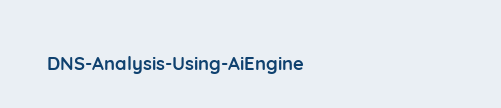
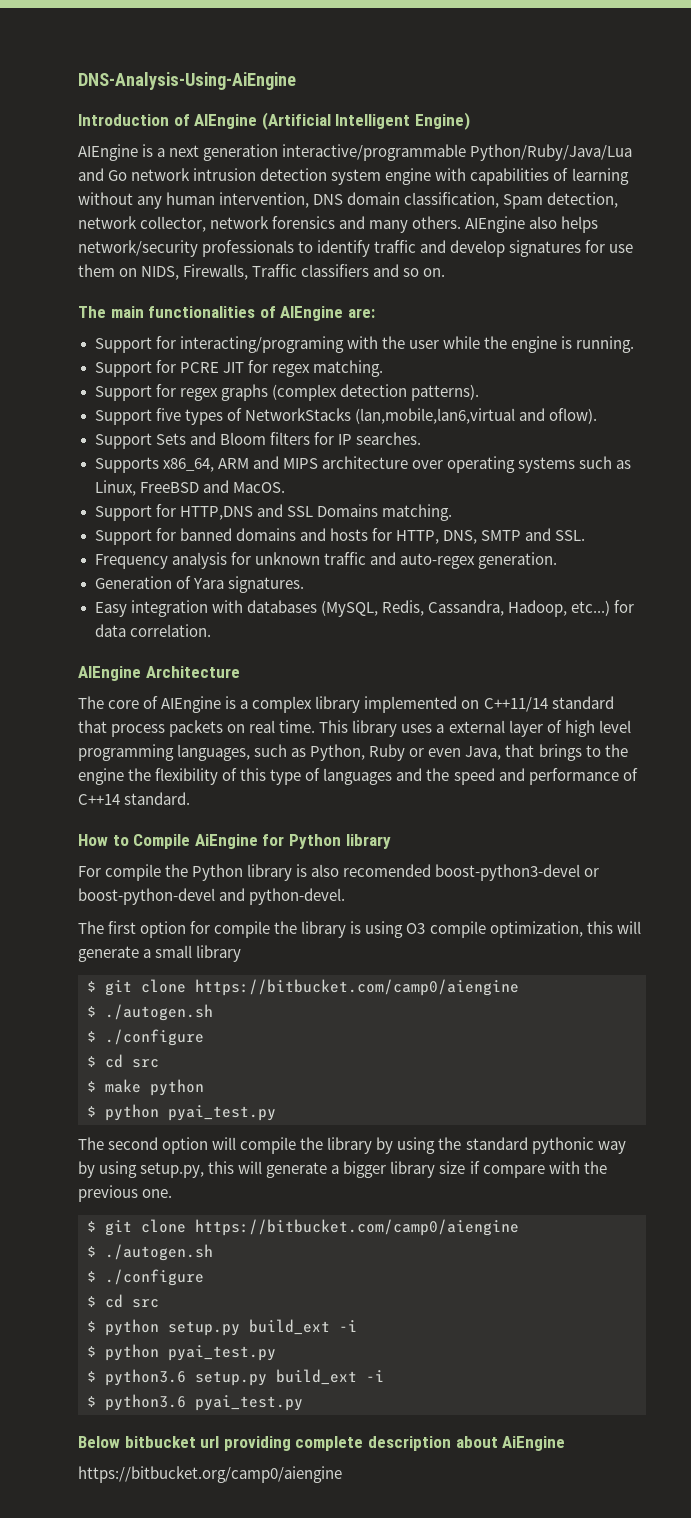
(304, 65) none -> [78,112,470,130] [78,144,633,161] [78,168,629,185] [78,192,619,209] [78,216,599,233] [78,240,634,257] [78,264,446,280] [78,306,375,321] [94,336,635,353] [94,360,383,377] [94,384,479,401] [94,408,597,425] [94,432,421,449] [94,456,631,473] [94,480,285,496] [94,504,452,521] [94,528,586,545] [94,552,557,569] [94,576,304,593] [94,600,634,617] [94,624,211,637] [78,666,240,681] [78,696,614,713] [78,720,631,737] [78,744,628,761] [78,768,638,785] [78,792,191,805] [78,834,391,849] [78,864,600,881] [78,888,346,905] [78,921,641,938] [78,945,242,962] [87,979,519,996] [87,1004,213,1021] [87,1029,204,1046] [87,1054,159,1068] [87,1079,204,1096] [87,1104,276,1121] [78,1137,626,1154] [78,1161,607,1178] [78,1185,173,1202] [87,1219,519,1236] [87,1244,213,1261] [87,1269,204,1286] [87,1294,159,1308] [87,1319,357,1336] [87,1344,276,1361] [87,1369,384,1386] [87,1394,303,1411] [78,1436,566,1451] [78,1466,342,1483] // Introduction of AIEngine (Artificial Intelligent Engine) // AIEngine is a next generation interactive/programmable Python/Ruby/Java/Lua and Go network intrusion detection system engine with capabilities of learning without any human intervention, DNS domain classification, Spam detection, network collector, network forensics and many others. AIEngine also helps network/security professionals to identify traffic and develop signatures for use them on NIDS, Firewalls, Traffic classifiers and so on. // The main functionalities of AIEngine are: // Support for interacting/programing with the user while the engine is running. // Support for PCRE JIT for regex matching. // Support for regex graphs (complex detection patterns). // Support five types of NetworkStacks (lan,mobile,lan6,virtual and oflow). // Support Sets and Bloom filters for IP searches. // Supports x86_64, ARM and MIPS architecture over operating systems such as Linux, FreeBSD and MacOS. // Support for HTTP,DNS and SSL Domains matching. // Support for banned domains and hosts for HTTP, DNS, SMTP and SSL. // Frequency analysis for unknown traffic and auto-regex generation. // Generation of Yara signatures. // Easy integration with databases (MySQL, Redis, Cassandra, Hadoop, etc...) for data correlation. // AIEngine Architecture // The core of AIEngine is a complex library implemented on C++11/14 standard that process packets on real time. This library uses a external layer of high level programming languages, such as Python, Ruby or even Java, that brings to the engine the flexibility of this type of languages and the speed and performance of C++14 standard. // How to Compile AiEngine for Python library // For compile the Python library is also recomended boost-python3-devel or boost-python-devel and python-devel. // The first option for compile the library is using O3 compile optimization, this will generate a small library // $ git clone https://bitbucket.com/camp0/aiengine // $ ./autogen.sh // $ ./configure // $ cd src // $ make python // $ python pyai_test.py // The second option will compile the library by using the standard pythonic way by using setup.py, this will generate a bigger library size if compare with the previous one. // $ git clone https://bitbucket.com/camp0/aiengine // $ ./autogen.sh // $ ./configure // $ cd src // $ python setup.py build_ext -i // $ python pyai_test.py // $ python3.6 setup.py build_ext -i // $ python3.6 pyai_test.py // Below bitbucket url providing complete description about AiEngine // https://bitbucket.org/camp0/aiengine

